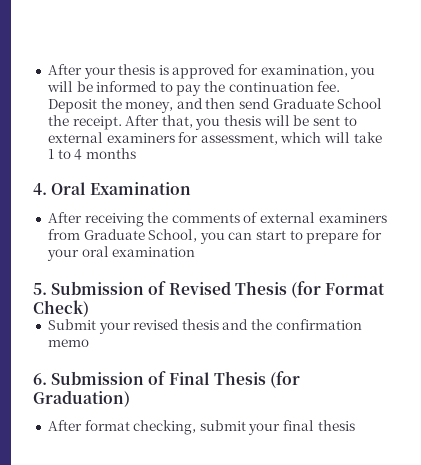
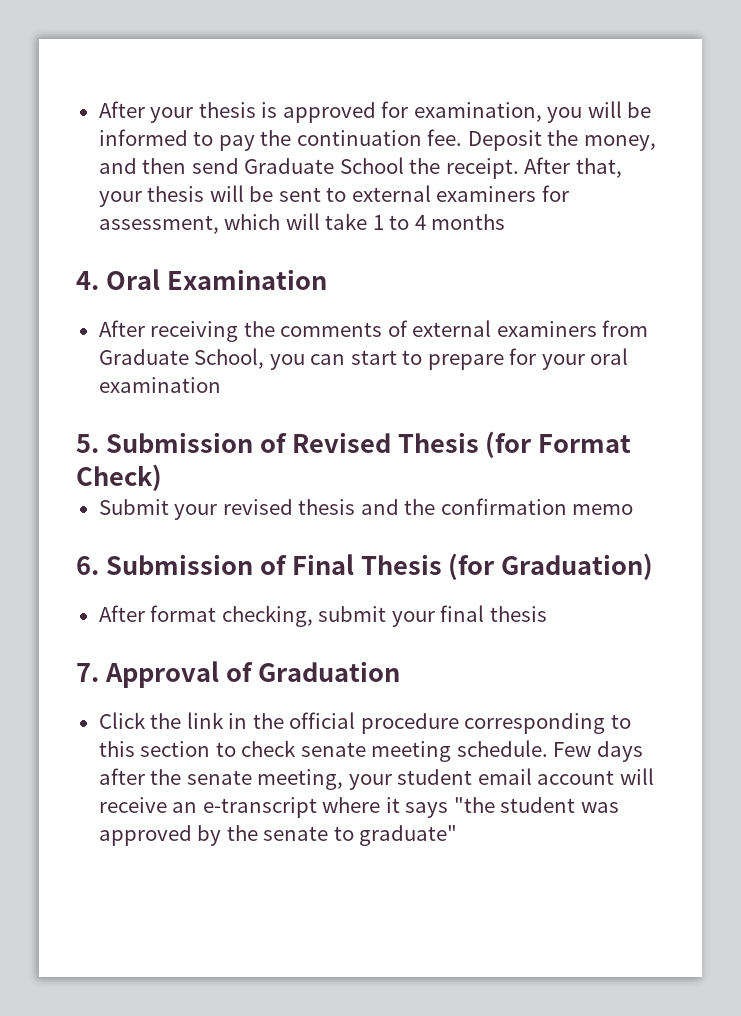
[195,118,221,130] you -> [98,191,142,207] your
(355, 425) none -> [76,661,400,688] [98,712,631,734] [98,740,643,762] [98,768,654,790] [98,797,619,818] [98,825,458,846] // 7. Approval of Graduation // Click the link in the official procedure corresponding to this section to check senate meeting schedule. Few days after the senate meeting, your student email account will receive an e-transcript where it says "the student was approved by the senate to graduate"

